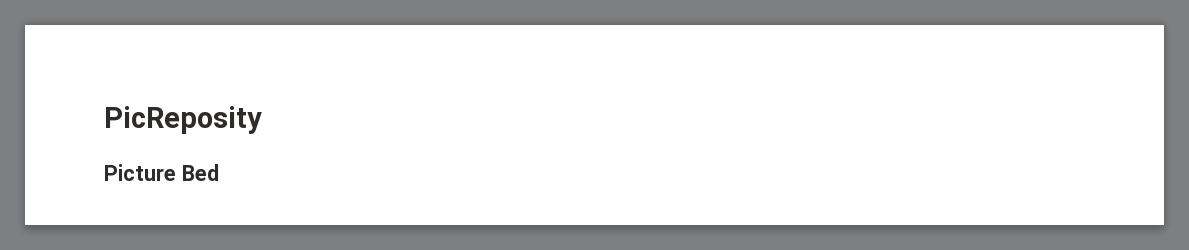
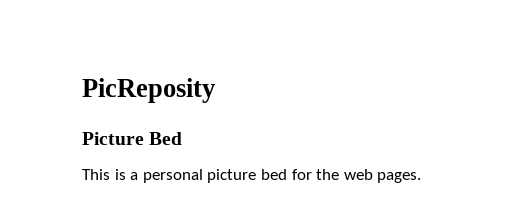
(219, 172) none -> [82,169,422,183] // This is a personal picture bed for the web pages.

